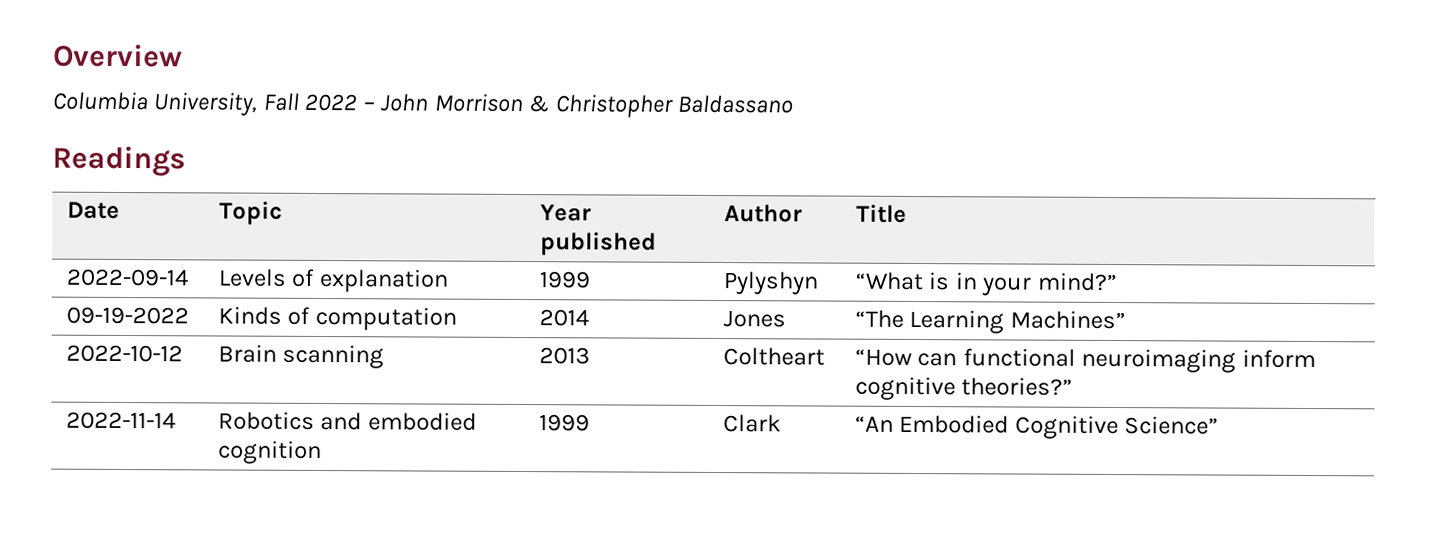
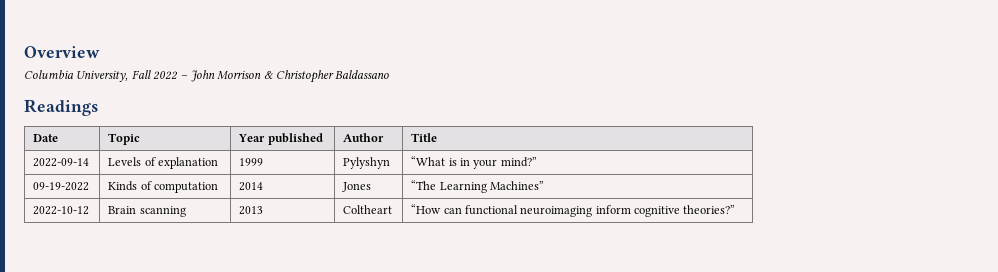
[65,411,176,430] [217,411,477,431] [217,440,322,464] [538,414,590,432] [722,414,782,433] [854,414,1220,440] // 2022-11-14 | Robotics and embodied cognition | 1999 | Clark | “An Embodied Cognitive Science” -> (736, 209) none

